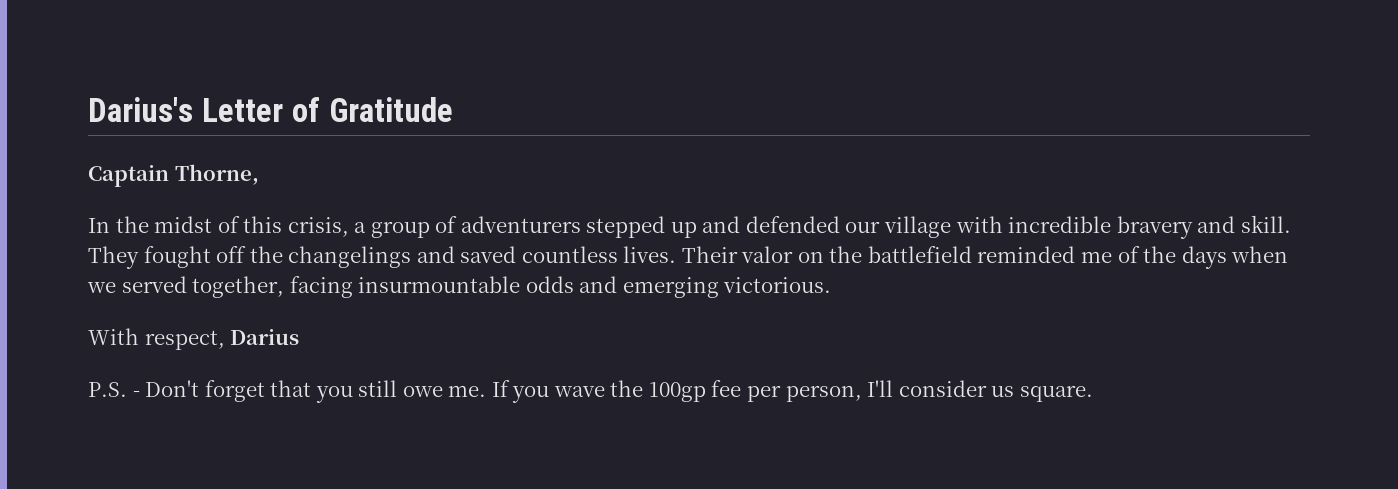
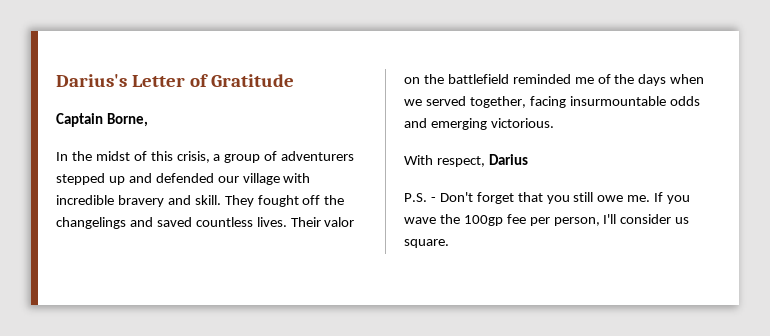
[174,164,259,185] Thorne, -> [106,113,148,127] Borne,

